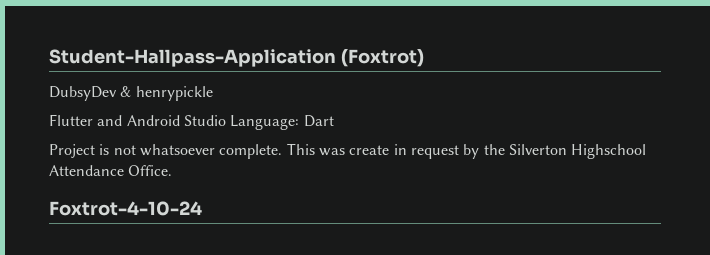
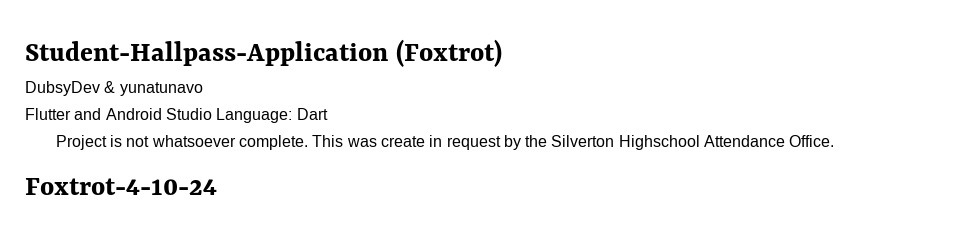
[135,86,213,101] henrypickle -> [119,82,203,96] yunatunavo

